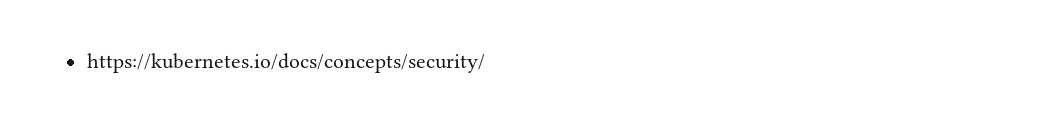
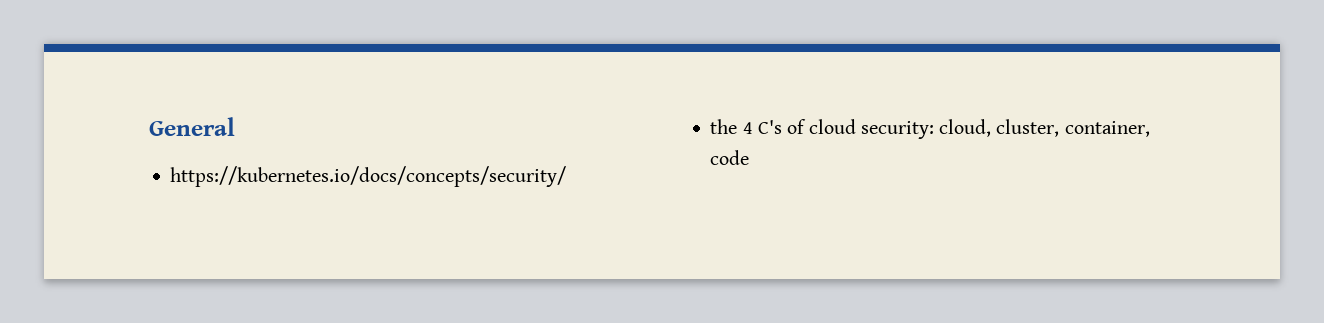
(86, 63) none -> [149,117,235,136] General //
(485, 63) none -> [710,119,1150,139] [710,150,750,165] // the 4 C's of cloud security: cloud, cluster, container, code

